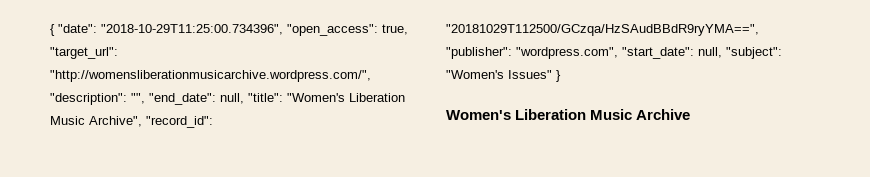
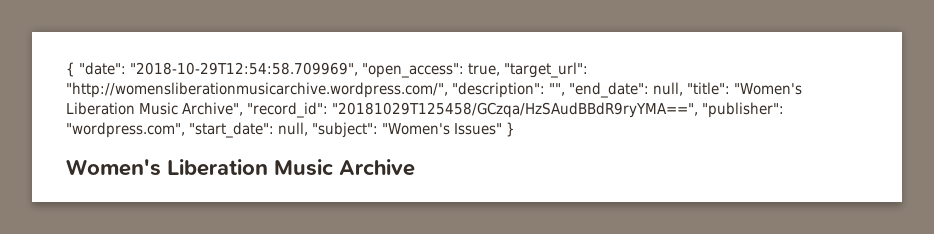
[101,24,283,35] "2018-10-29T11:25:00.734396", -> [130,62,358,76] "2018-10-29T12:54:58.709969",
[446,24,759,36] "20181029T112500/GCzqa/HzSAudBBdR9ryYMA==", -> [332,102,698,118] "20181029T125458/GCzqa/HzSAudBBdR9ryYMA==",

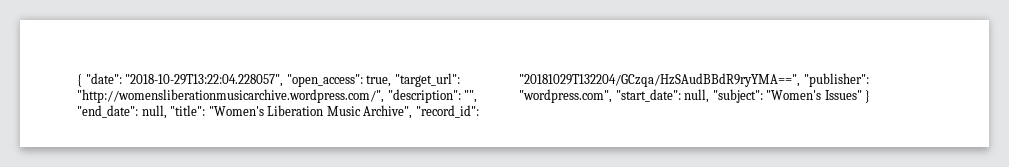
[130,62,358,76] "2018-10-29T12:54:58.709969", -> [125,74,284,87] "2018-10-29T13:22:04.228057",
[332,102,698,118] "20181029T125458/GCzqa/HzSAudBBdR9ryYMA==", -> [519,73,800,87] "20181029T132204/GCzqa/HzSAudBBdR9ryYMA==",
[66,159,415,176] // Women's Liberation Music Archive -> (871, 96) none

